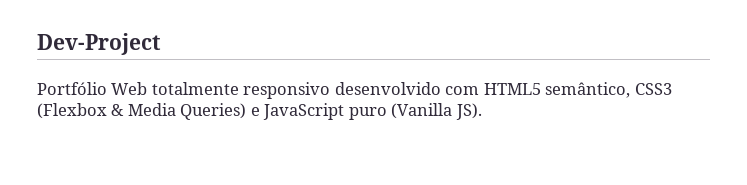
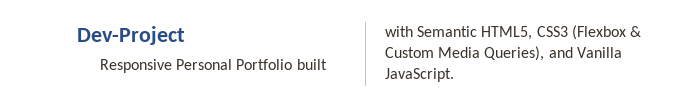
[37,82,672,99] [37,103,482,120] Portfólio Web totalmente responsivo desenvolvido com HTML5 semântico, CSS3 (Flexbox & Media Queries) e JavaScript puro (Vanilla JS). -> [100,59,327,73] [385,25,641,40] [385,46,622,61] [385,68,454,82] Responsive Personal Portfolio built with Semantic HTML5, CSS3 (Flexbox & Custom Media Queries), and Vanilla JavaScript.

